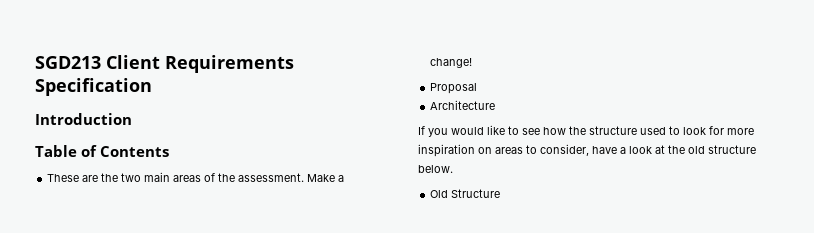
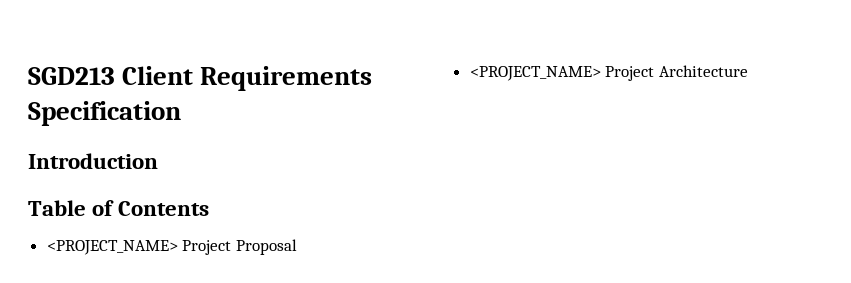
[47,172,345,182] [430,58,473,68] These are the two main areas of the assessment. Make a change! // -> [46,240,232,255] <PROJECT_NAME> Project
(478, 88) none -> [469,66,655,81] <PROJECT_NAME> Project
[418,125,754,137] [418,144,756,157] [418,165,453,173] [430,189,501,198] // If you would like to see how the structure used to look for more inspiration on areas to consider, have a look at the old structure below. // Old Structure -> (748, 71) none

